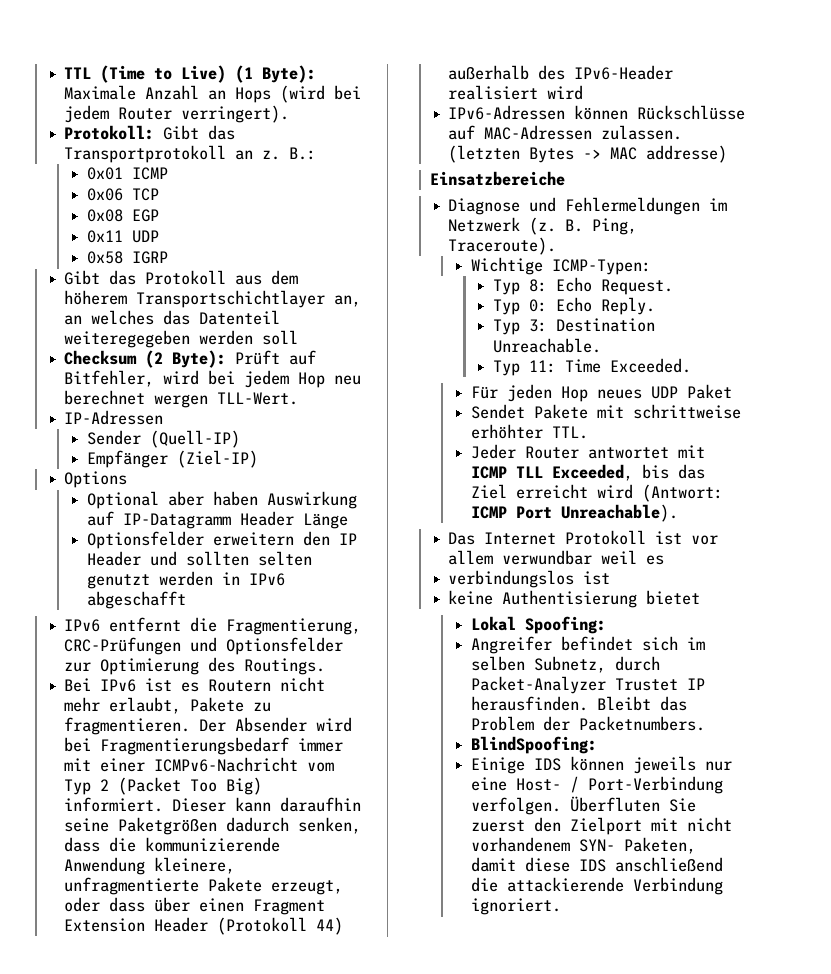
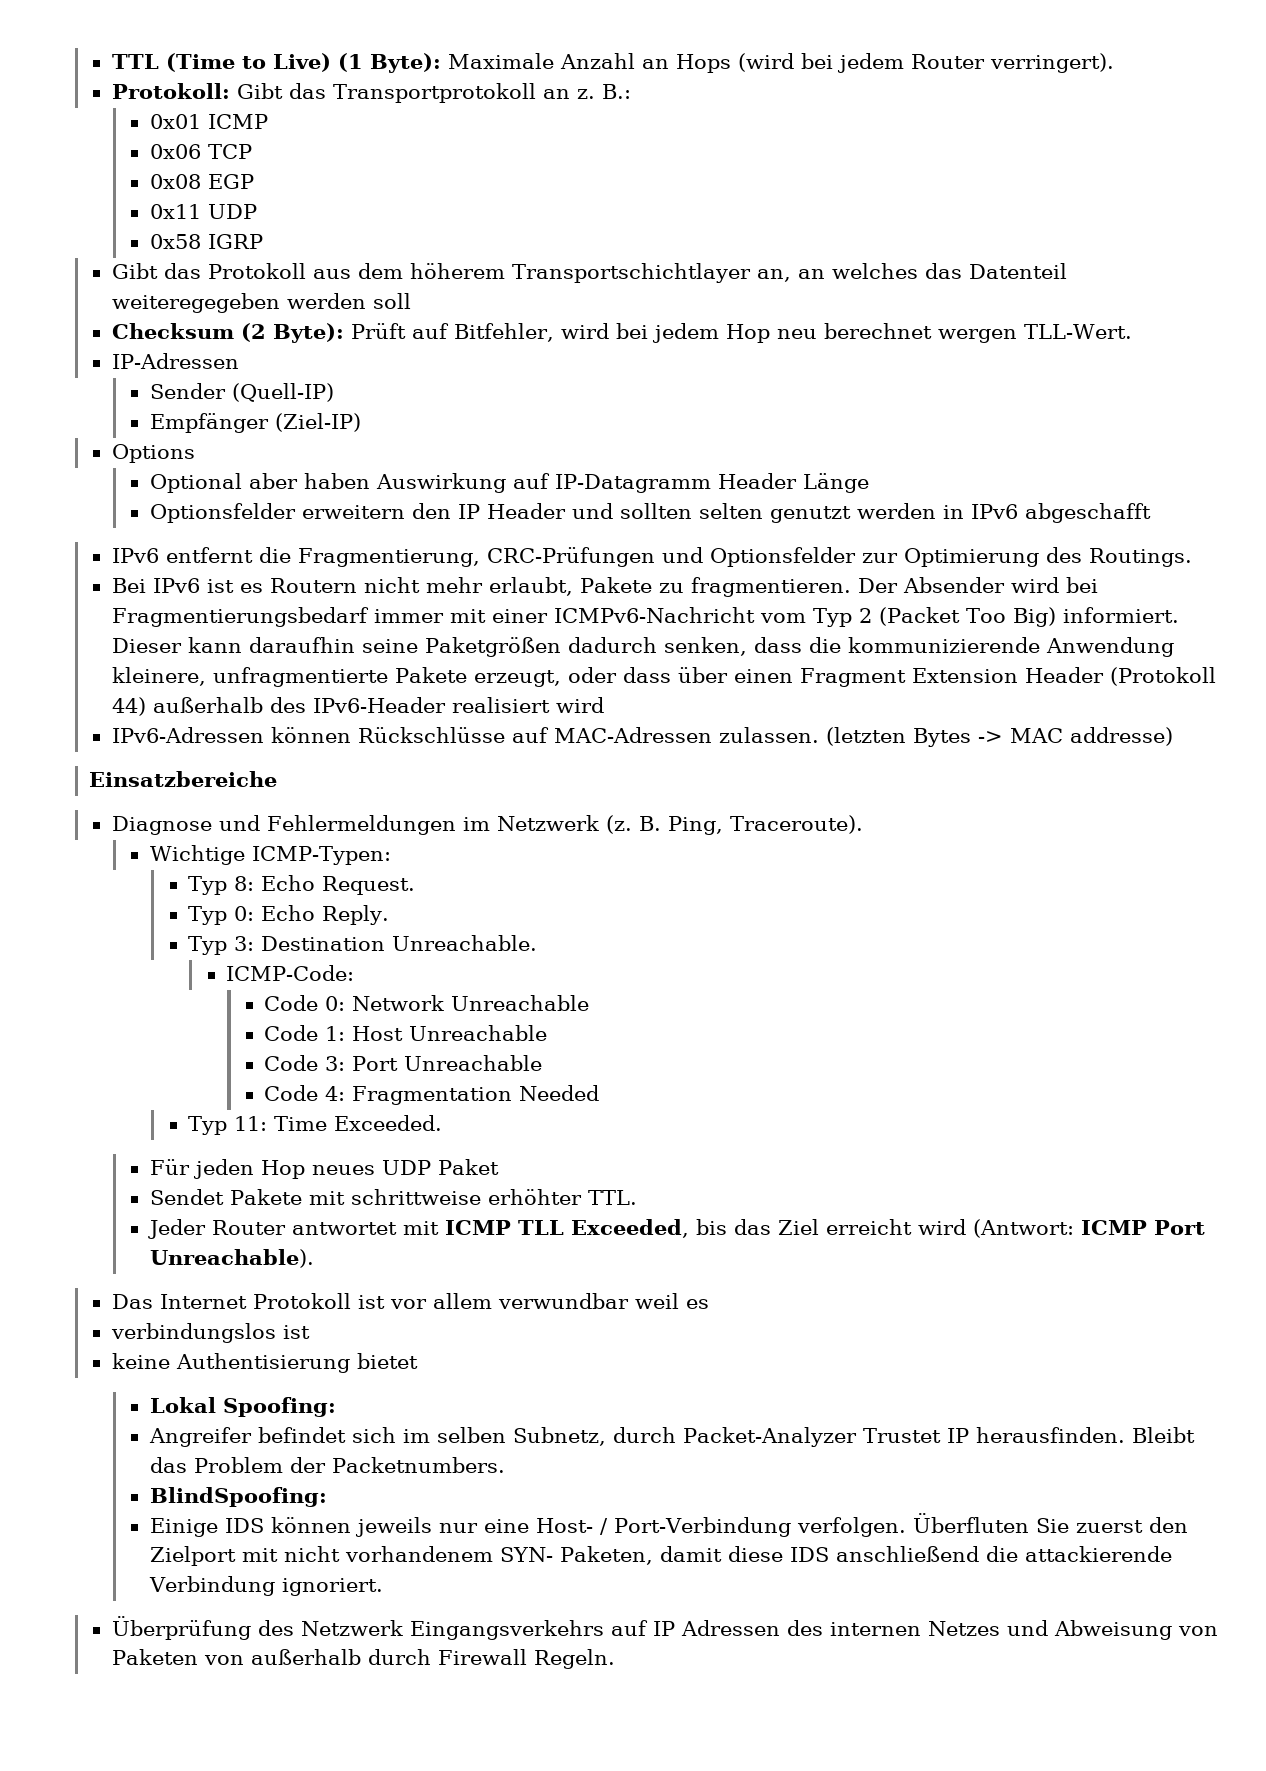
(601, 345) none -> [226,965,355,981] [264,995,590,1011] [264,1025,548,1041] [264,1055,543,1071] [264,1085,600,1105] // ICMP-Code: // Code 0: Network Unreachable // Code 1: Host Unreachable // Code 3: Port Unreachable // Code 4: Fragmentation Needed
(561, 906) none -> [111,1616,1218,1640] [111,1649,615,1669] // Überprüfung des Netzwerk Eingangsverkehrs auf IP Adressen des internen Netzes und Abweisung von Paketen von außerhalb durch Firewall Regeln.

